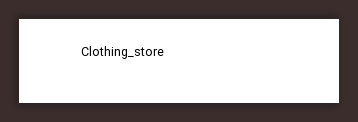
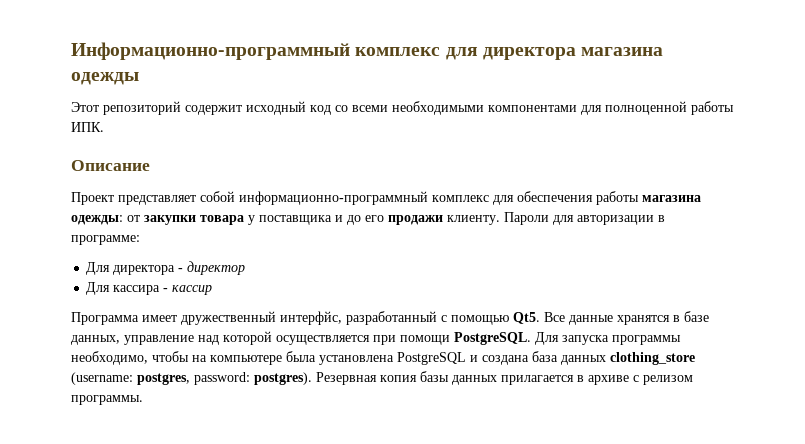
[81,46,164,59] Clothing_store -> [71,42,664,60] [71,72,139,85] [71,101,734,115] [71,122,104,132] [71,160,150,171] [71,191,701,205] [71,212,665,225] [71,235,140,245] [86,261,246,275] [86,282,213,295] [71,311,709,325] [71,331,681,345] [71,351,695,365] [71,371,693,385] [71,395,143,405] Информационно-программный комплекс для директора магазина одежды // Этот репозиторий содержит исходный код со всеми необходимыми компонентами для полноценной работы ИПК. // Описание // Проект представляет собой информационно-программный комплекс для обеспечения работы магазина одежды: от закупки товара у поставщика и до его продажи клиенту. Пароли для авторизации в программе: // Для директора - директор // Для кассира - кассир // Программа имеет дружественный интерфйс, разработанный с помощью Qt5. Все данные хранятся в базе данных, управление над которой осуществляется при помощи PostgreSQL. Для запуска программы необходимо, чтобы на компьютере была установлена PostgreSQL и создана база данных clothing_store (username: postgres, password: postgres). Резервная копия базы данных прилагается в архиве с релизом программы.

